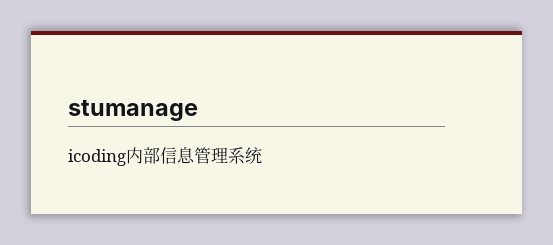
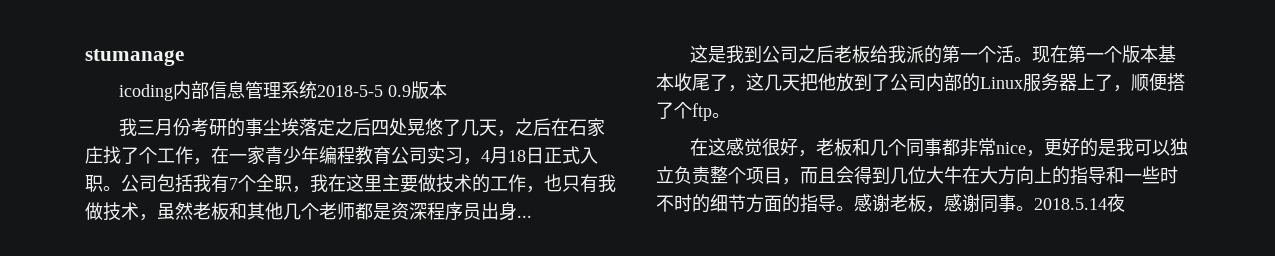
(262, 155) none -> [316,81,447,99] [118,118,605,137] [85,146,598,165] [85,174,616,193] [85,202,532,221] [689,45,1176,64] [656,73,1185,92] [656,102,730,121] [689,138,1188,157] [656,166,1178,185] [656,194,1125,213] 2018-5-5 0.9版本 // 我三月份考研的事尘埃落定之后四处晃悠了几天，之后在石家庄找了个工作，在一家青少年编程教育公司实习，4月18日正式入职。公司包括我有7个全职，我在这里主要做技术的工作，也只有我做技术，虽然老板和其他几个老师都是资深程序员出身... // 这是我到公司之后老板给我派的第一个活。现在第一个版本基本收尾了，这几天把他放到了公司内部的Linux服务器上了，顺便搭了个ftp。 // 在这感觉很好，老板和几个同事都非常nice，更好的是我可以独立负责整个项目，而且会得到几位大牛在大方向上的指导和一些时不时的细节方面的指导。感谢老板，感谢同事。2018.5.14夜

